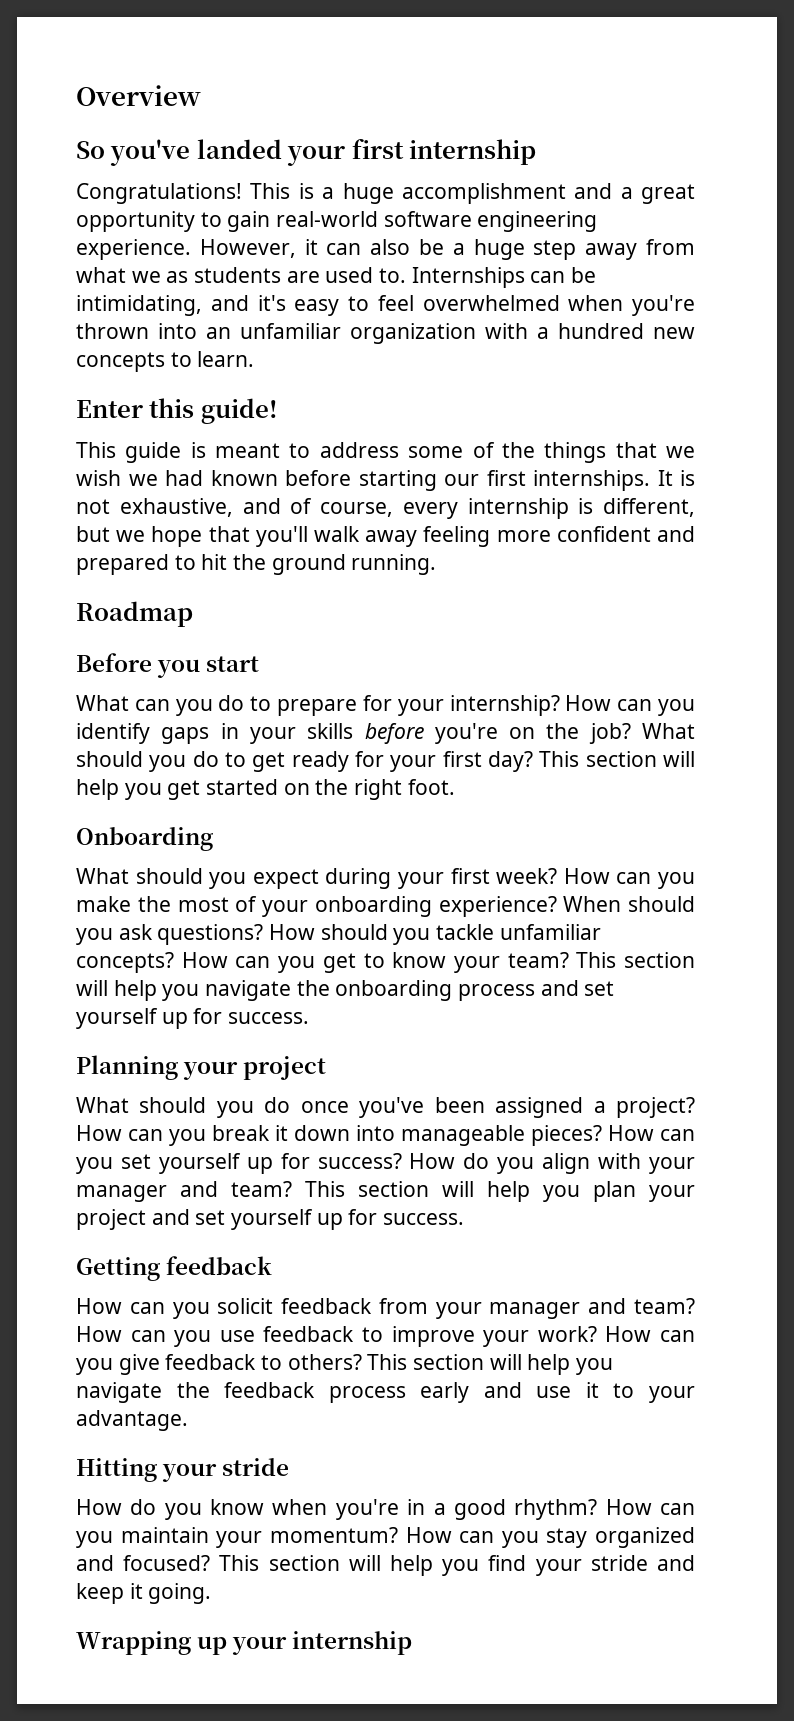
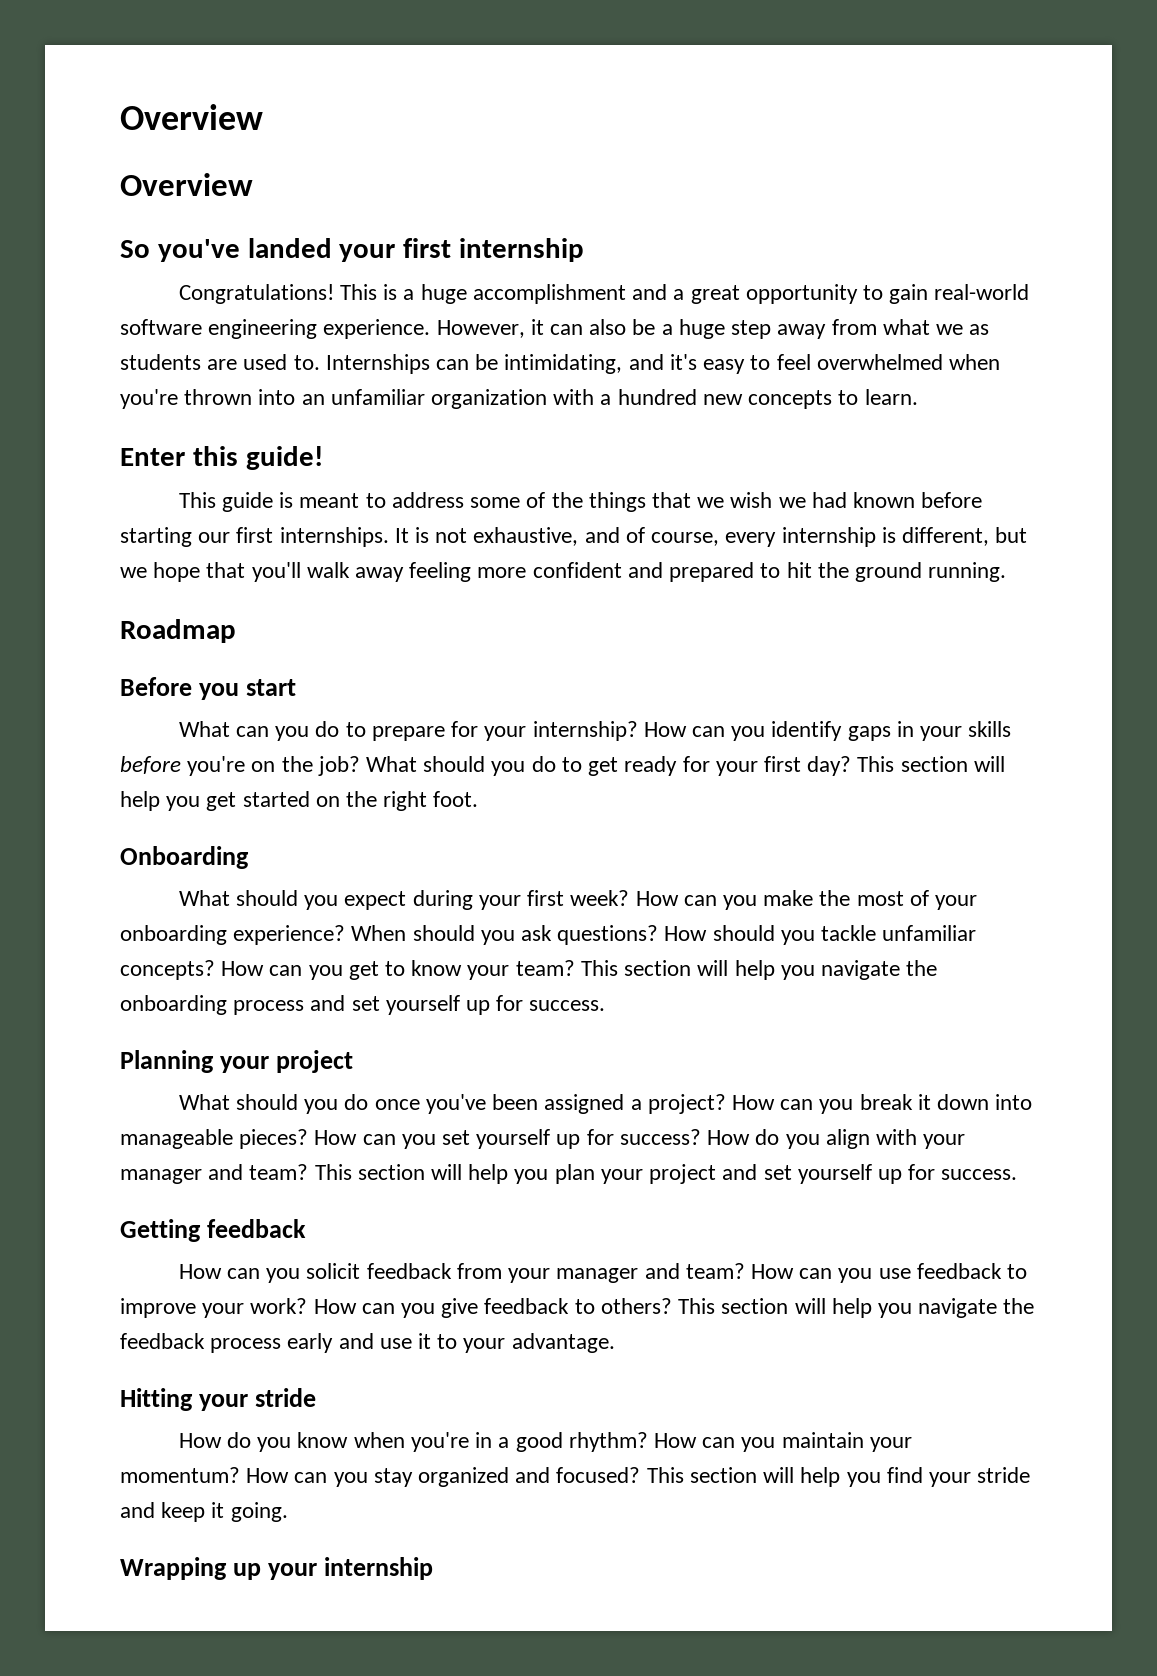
[76,85,201,106] Overview -> [120,104,263,130] [120,173,253,196] Overview // Overview

